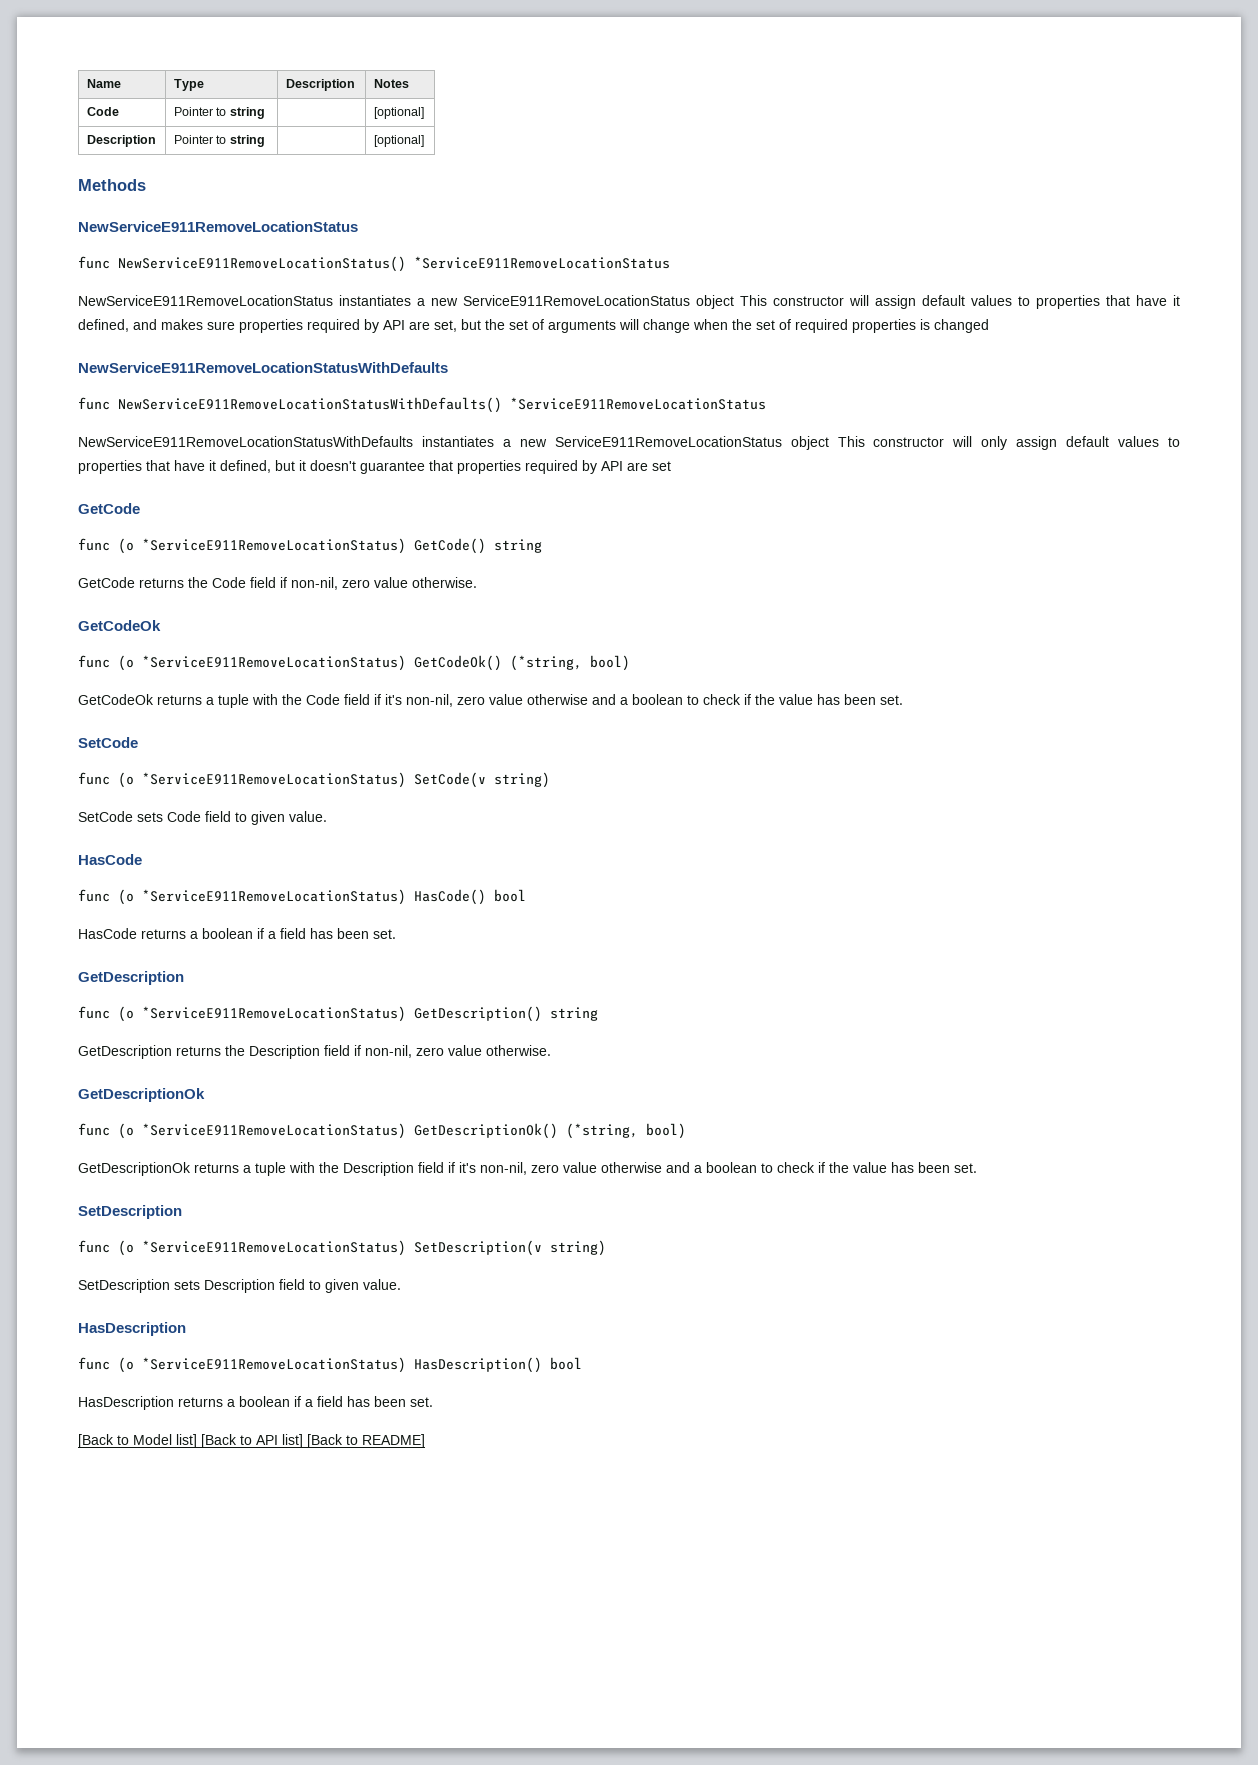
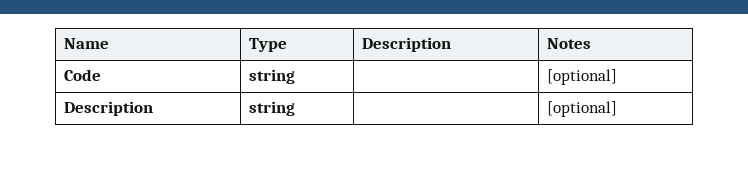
[173,107,227,116] Pointer to -> (102, 75) none
[173,135,265,147] [373,135,424,147] [78,179,146,191] [78,221,358,232] [78,256,670,272] [78,295,1180,309] [78,319,989,333] [78,362,448,373] [78,397,766,413] [78,436,1180,450] [78,460,671,474] [78,503,140,514] [78,538,542,554] [78,577,477,590] [78,620,161,631] [78,655,630,671] [78,694,903,708] [78,737,138,748] [78,772,550,788] [78,811,327,825] [78,854,142,865] [78,889,526,905] [78,928,396,939] [78,971,184,985] [78,1006,598,1022] [78,1045,551,1059] [78,1088,205,1102] [78,1123,686,1139] [78,1162,977,1176] [78,1205,182,1219] [78,1240,606,1256] [78,1279,401,1293] [78,1322,186,1336] [78,1357,582,1373] [78,1396,433,1410] [78,1434,425,1448] Pointer to string | | [optional] // Methods // NewServiceE911RemoveLocationStatus // func NewServiceE911RemoveLocationStatus() *ServiceE911RemoveLocationStatus // NewServiceE911RemoveLocationStatus instantiates a new ServiceE911RemoveLocationStatus object This constructor will assign default values to properties that have it defined, and makes sure properties required by API are set, but the set of arguments will change when the set of required properties is changed // NewServiceE911RemoveLocationStatusWithDefaults // func NewServiceE911RemoveLocationStatusWithDefaults() *ServiceE911RemoveLocationStatus // NewServiceE911RemoveLocationStatusWithDefaults instantiates a new ServiceE911RemoveLocationStatus object This constructor will only assign default values to properties that have it defined, but it doesn't guarantee that properties required by API are set // GetCode // func (o *ServiceE911RemoveLocationStatus) GetCode() string // GetCode returns the Code field if non-nil, zero value otherwise. // GetCodeOk // func (o *ServiceE911RemoveLocationStatus) GetCodeOk() (*string, bool) // GetCodeOk returns a tuple with the Code field if it's non-nil, zero value otherwise and a boolean to check if the value has been set. // SetCode // func (o *ServiceE911RemoveLocationStatus) SetCode(v string) // SetCode sets Code field to given value. // HasCode // func (o *ServiceE911RemoveLocationStatus) HasCode() bool // HasCode returns a boolean if a field has been set. // GetDescription // func (o *ServiceE911RemoveLocationStatus) GetDescription() string // GetDescription returns the Description field if non-nil, zero value otherwise. // GetDescriptionOk // func (o *ServiceE911RemoveLocationStatus) GetDescriptionOk() (*string, bool) // GetDescriptionOk returns a tuple with the Description field if it's non-nil, zero value otherwise and a boolean to check if the value has been set. // SetDescription // func (o *ServiceE911RemoveLocationStatus) SetDescription(v string) // SetDescription sets Description field to given value. // HasDescription // func (o *ServiceE911RemoveLocationStatus) HasDescription() bool // HasDescription returns a boolean if a field has been set. // [Back to Model list] [Back to API list] [Back to README] -> [249,101,296,116] [547,101,618,117] string | | [optional]

